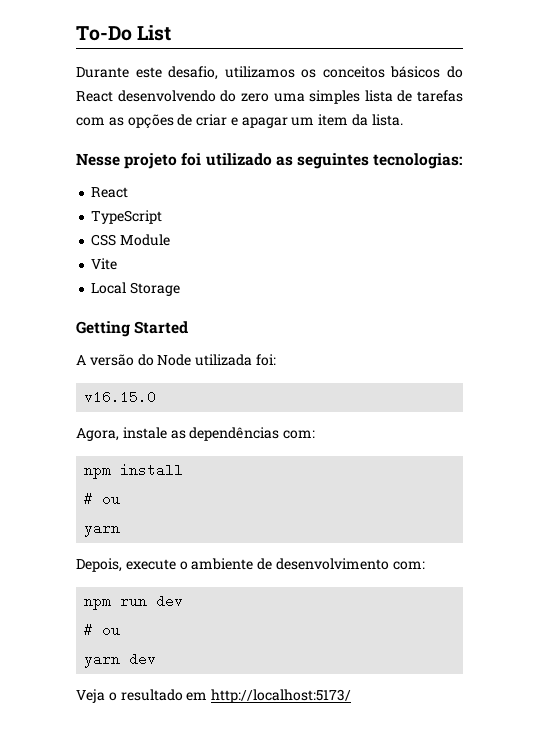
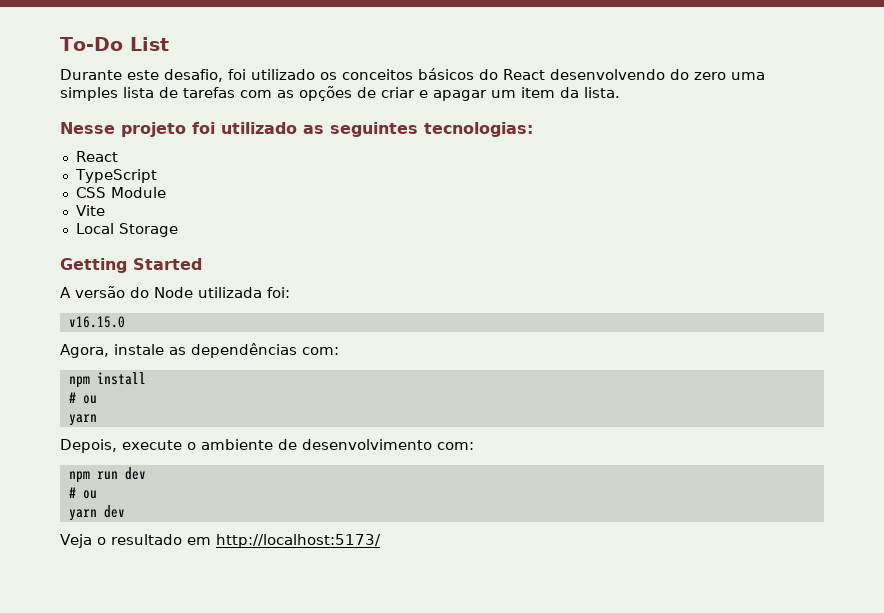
[224,66,295,78] utilizamos -> [228,69,315,80] foi utilizado

